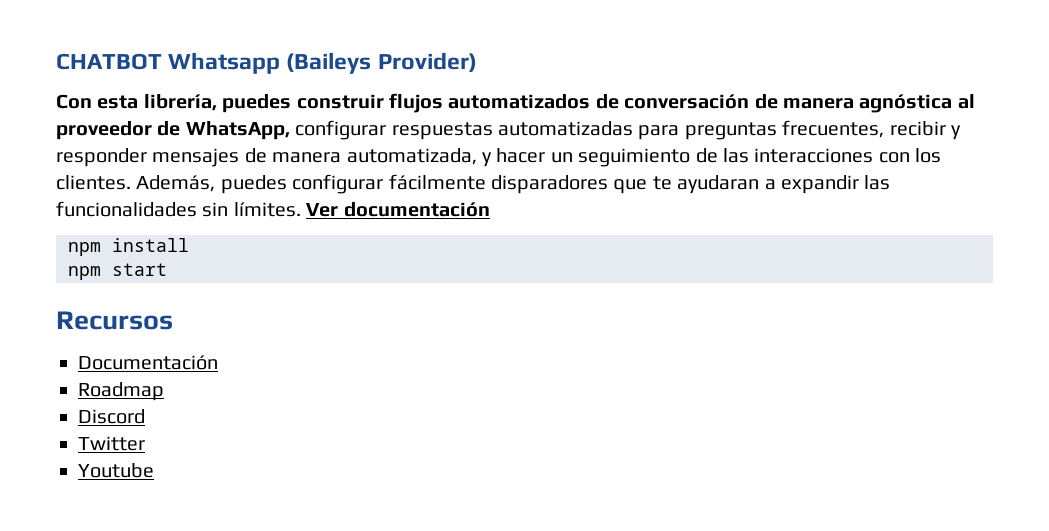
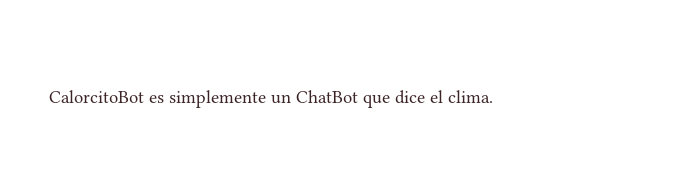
[56,52,477,74] [56,93,975,113] [56,120,961,140] [56,148,942,167] [56,174,891,194] [56,201,490,217] [68,238,189,256] [68,263,167,280] [56,311,173,330] [78,355,218,370] [78,382,164,401] [78,409,145,424] [78,436,145,451] [78,463,154,478] CHATBOT Whatsapp (Baileys Provider) // Con esta librería, puedes construir flujos automatizados de conversación de manera agnóstica al proveedor de WhatsApp, configurar respuestas automatizadas para preguntas frecuentes, recibir y responder mensajes de manera automatizada, y hacer un seguimiento de las interacciones con los clientes. Además, puedes configurar fácilmente disparadores que te ayudaran a expandir las funcionalidades sin límites. Ver documentación // npm install // npm start // Recursos // Documentación // Roadmap // Discord // Twitter // Youtube -> [49,90,493,108] CalorcitoBot es simplemente un ChatBot que dice el clima.

